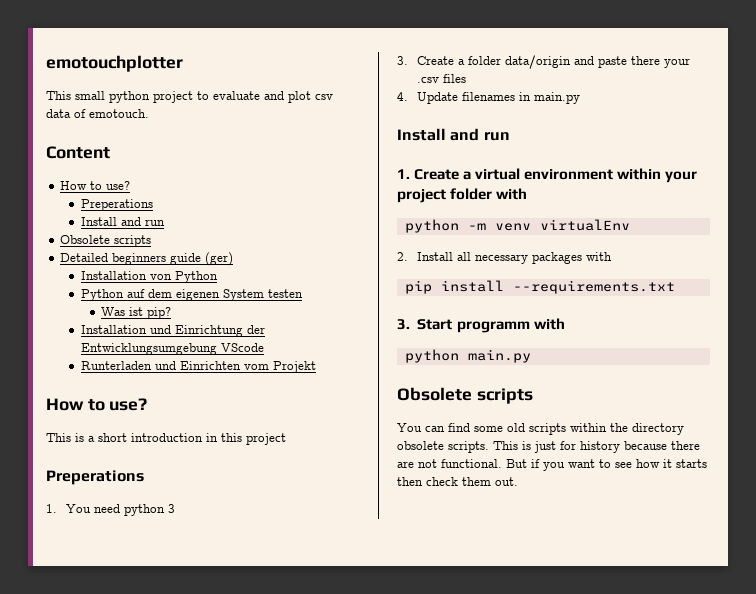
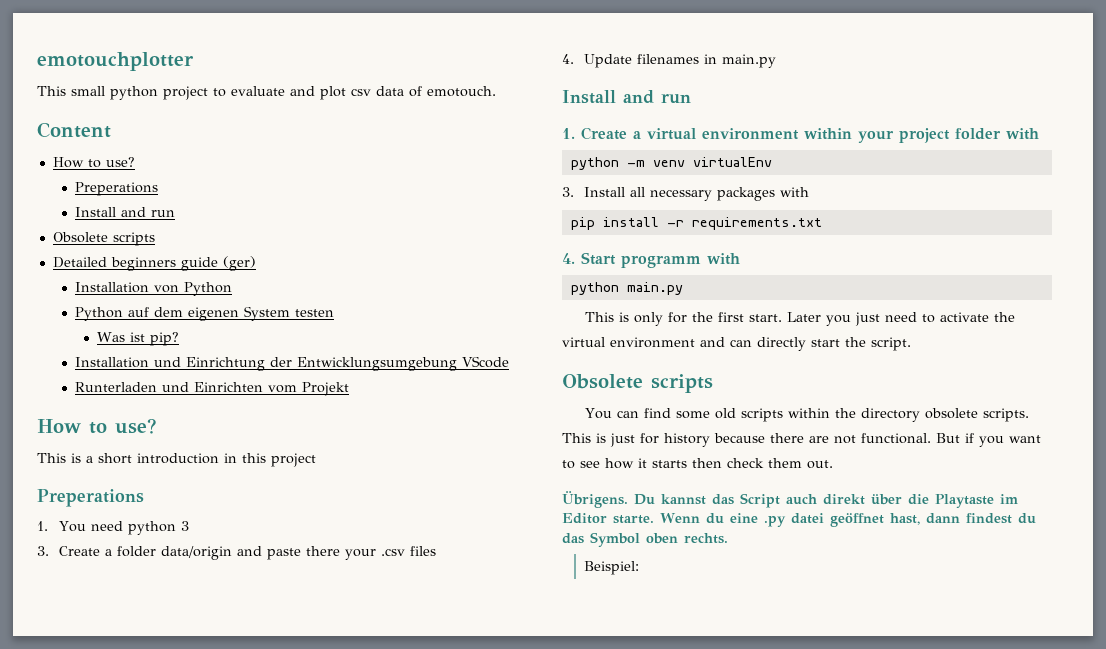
[397,252,408,261] 2. -> [562,187,574,197] 3.
[512,280,675,294] [397,319,410,330] --requirements.txt // 3. -> [666,217,822,230] [562,253,575,264] -r requirements.txt // 4.
(531, 356) none -> [585,312,1016,326] [562,337,911,351] // This is only for the first start. Later you just need to activate the virtual environment and can directly start the script.
(518, 481) none -> [562,491,1018,508] [562,513,1036,527] [562,532,728,547] [583,561,639,575] // Übrigens. Du kannst das Script auch direkt über die Playtaste im Editor starte. Wenn du eine .py datei geöffnet hast, dann findest du das Symbol oben rechts. // Beispiel:

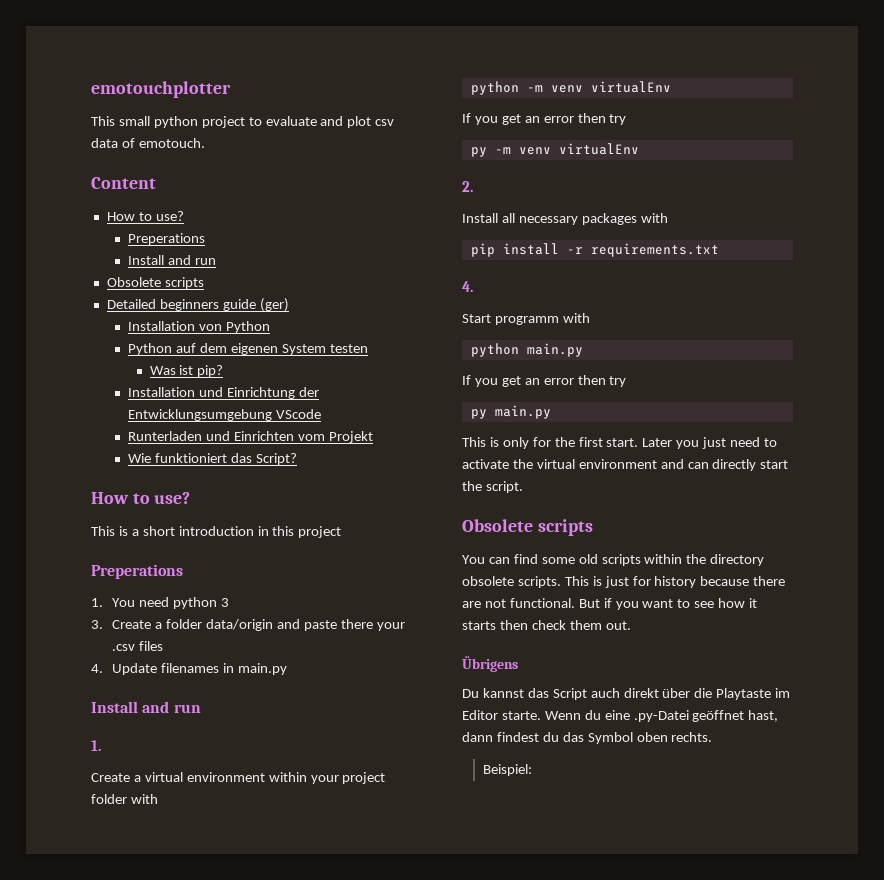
(349, 389) none -> [128,453,297,465] // Wie funktioniert das Script?
(575, 133) none -> (101, 745) //
[562,187,574,197] 3. -> [462,113,627,125] [470,143,639,157] [462,181,473,192] If you get an error then try // py -m venv virtualEnv // 2. //
(575, 258) none -> (473, 286) //
(683, 288) none -> [462,375,627,387] [470,405,551,419] // If you get an error then try // py main.py
[562,491,628,508] Übrigens. -> [462,656,518,672] Übrigens //
[763,513,824,527] .py datei -> [633,710,689,722] .py-Datei

